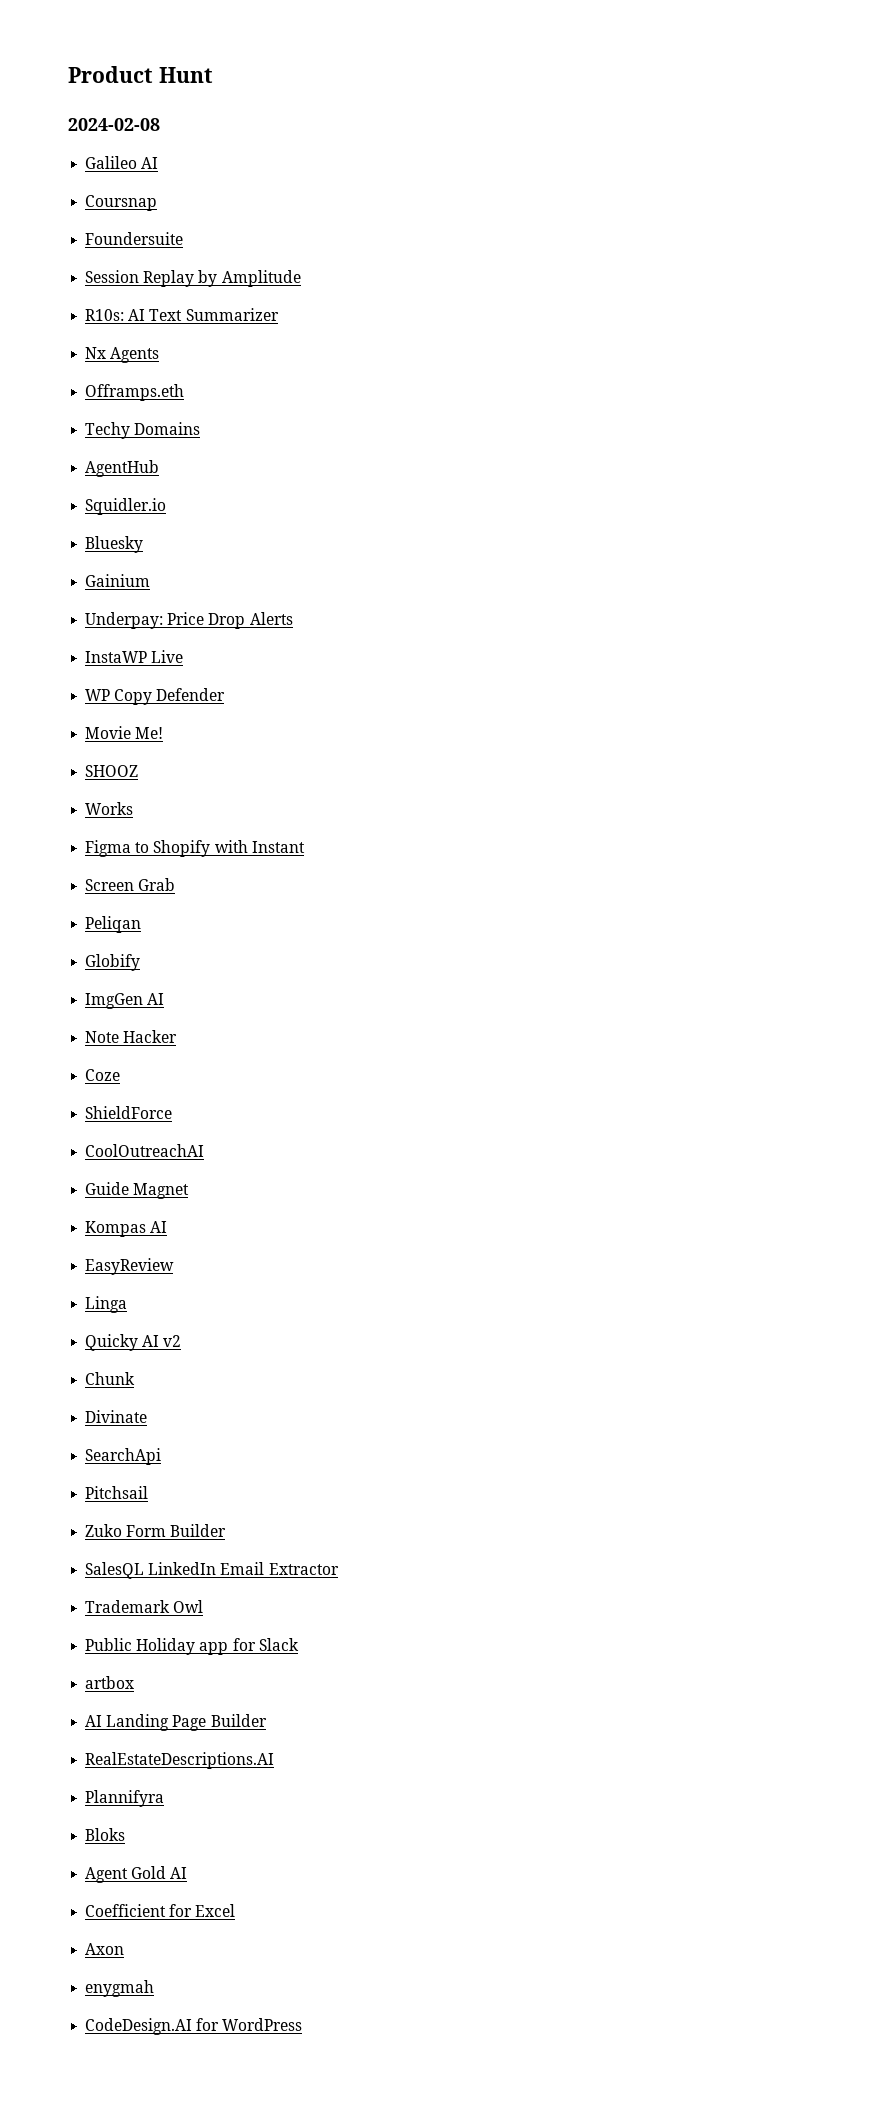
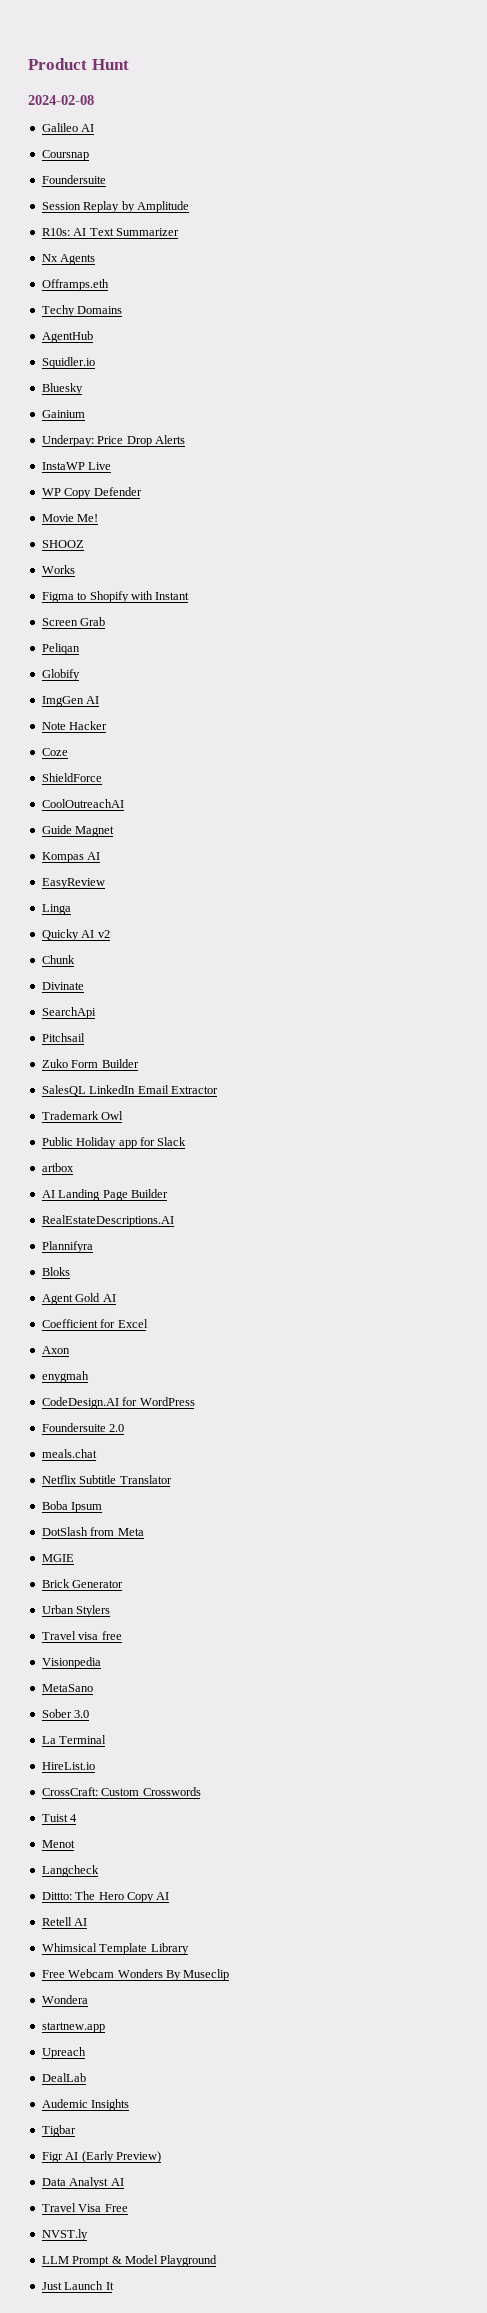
(303, 2024) none -> [41,1423,125,1432] [41,1449,97,1458] [41,1475,172,1484] [41,1501,103,1513] [41,1527,144,1536] [41,1554,74,1562] [41,1579,124,1588] [41,1605,111,1617] [41,1631,122,1640] [41,1657,101,1669] [41,1684,93,1692] [41,1709,90,1718] [41,1735,107,1744] [41,1762,95,1770] [41,1787,201,1796] [41,1814,78,1822] [41,1840,75,1848] [41,1865,99,1877] [41,1891,170,1903] [41,1917,88,1926] [41,1943,189,1955] [41,1969,230,1981] [41,1995,88,2004] [41,2022,105,2033] [41,2047,86,2059] [41,2073,86,2082] [41,2099,130,2111] [41,2125,76,2137] [41,2151,161,2163] [41,2177,124,2189] [41,2203,128,2212] [41,2229,88,2241] [41,2255,218,2267] [41,2281,114,2290] // Foundersuite 2.0 // meals.chat // Netflix Subtitle Translator // Boba Ipsum // DotSlash from Meta // MGIE // Brick Generator // Urban Stylers // Travel visa free // Visionpedia // MetaSano // Sober 3.0 // La Terminal // HireList.io // CrossCraft: Custom Crosswords // Tuist 4 // Menot // Langcheck // Dittto: The Hero Copy AI // Retell AI // Whimsical Template Library // Free Webcam Wonders By Museclip // Wondera // startnew.app // Upreach // DealLab // Audemic Insights // Tigbar // Figr AI (Early Preview) // Data Analyst AI // Travel Visa Free // NVST.ly // LLM Prompt & Model Playground // Just Launch It

